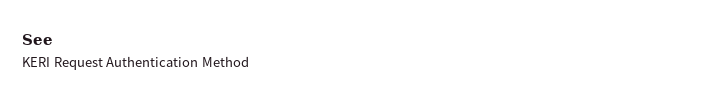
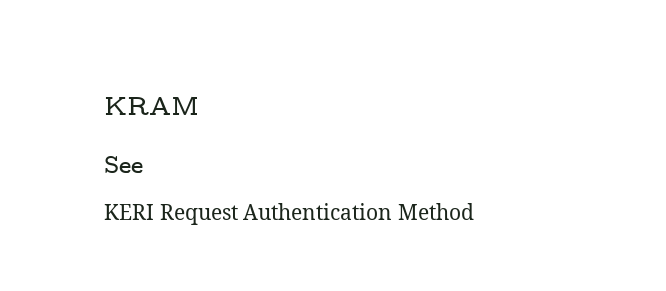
(22, 39) none -> [104,96,199,115] KRAM //

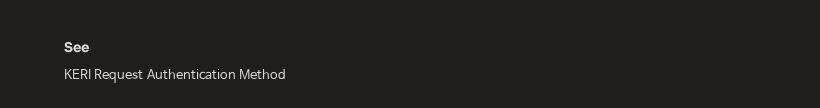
[104,96,199,115] KRAM // -> (64, 47) none

